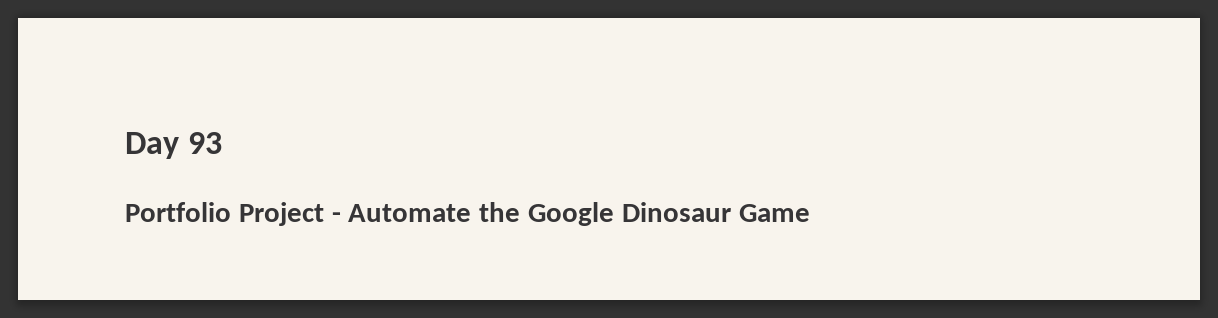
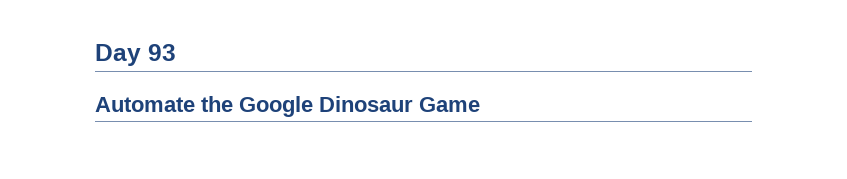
[125,202,341,226] Portfolio Project - -> (176, 52) none

